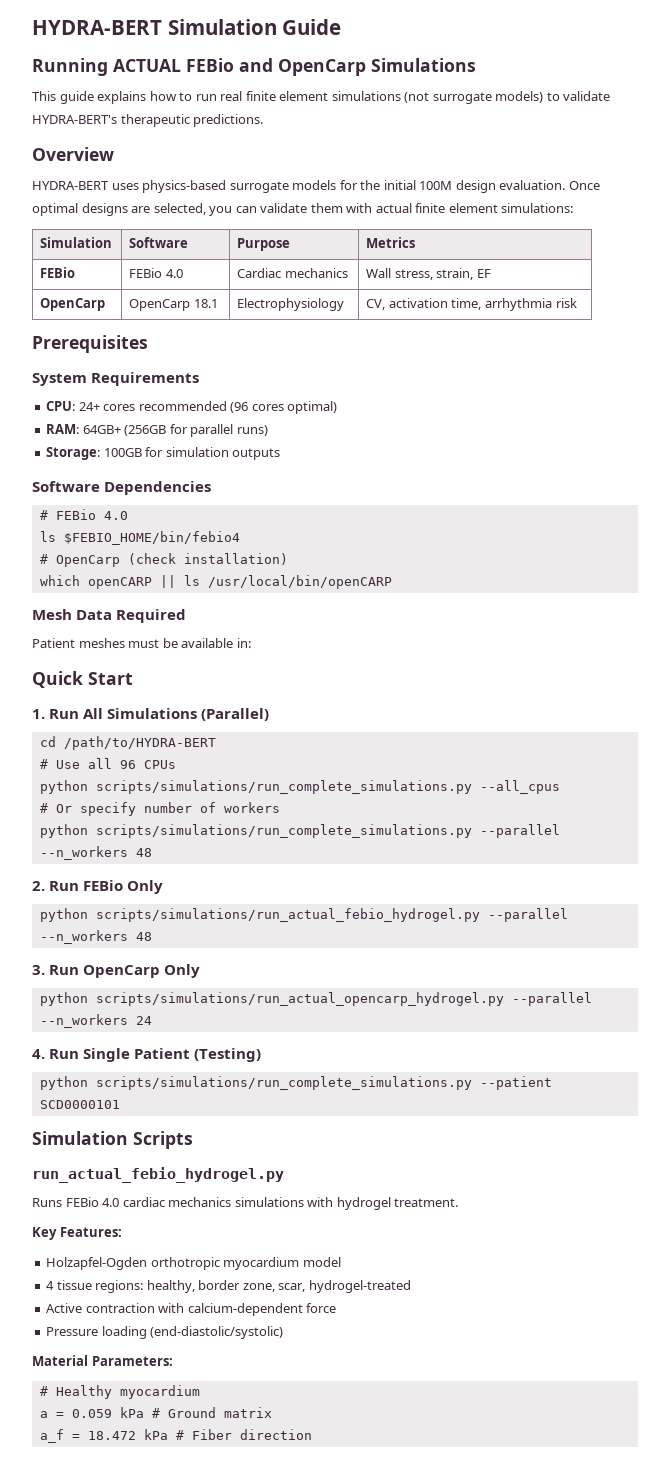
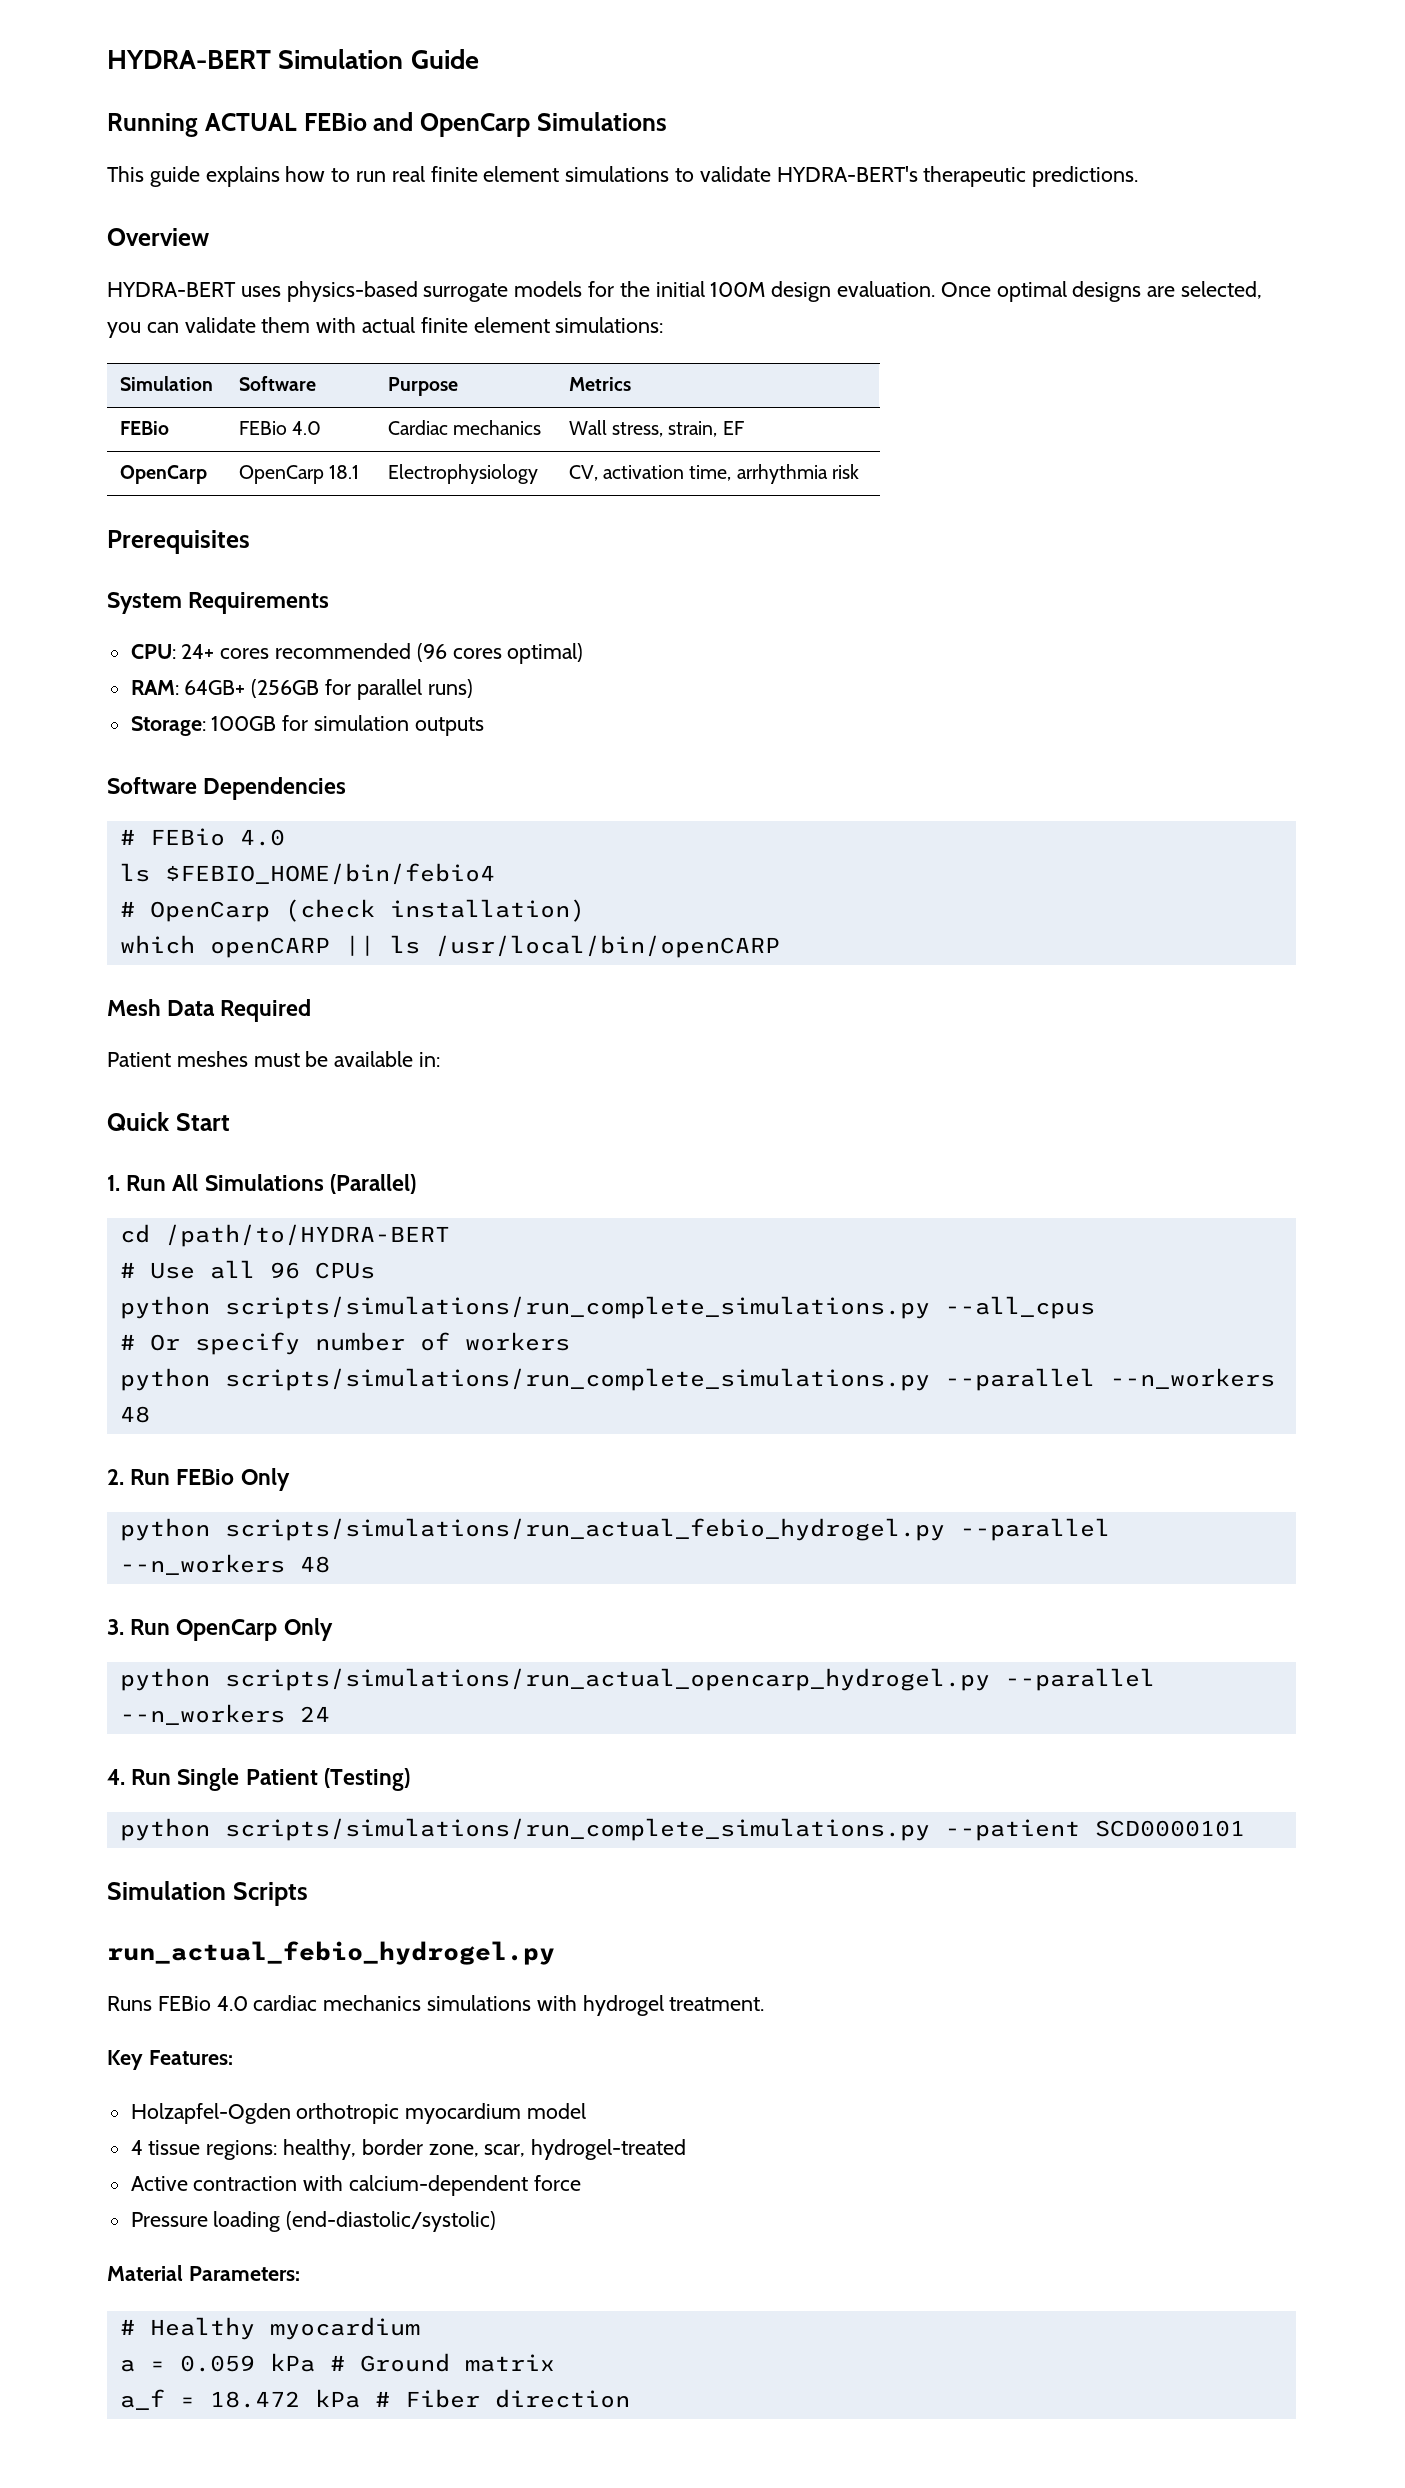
[404,91,544,104] (not surrogate models) -> (670, 174) none

